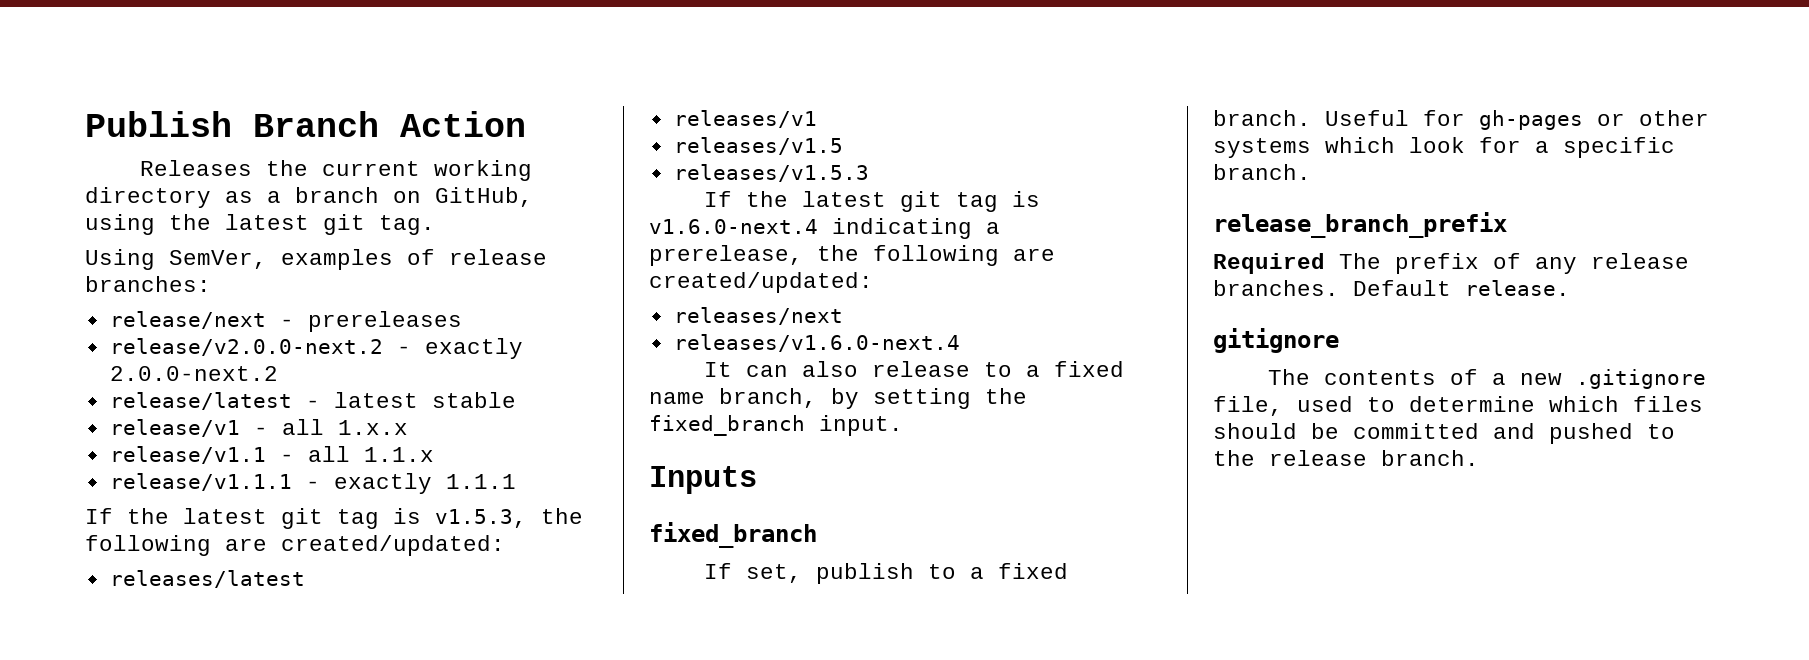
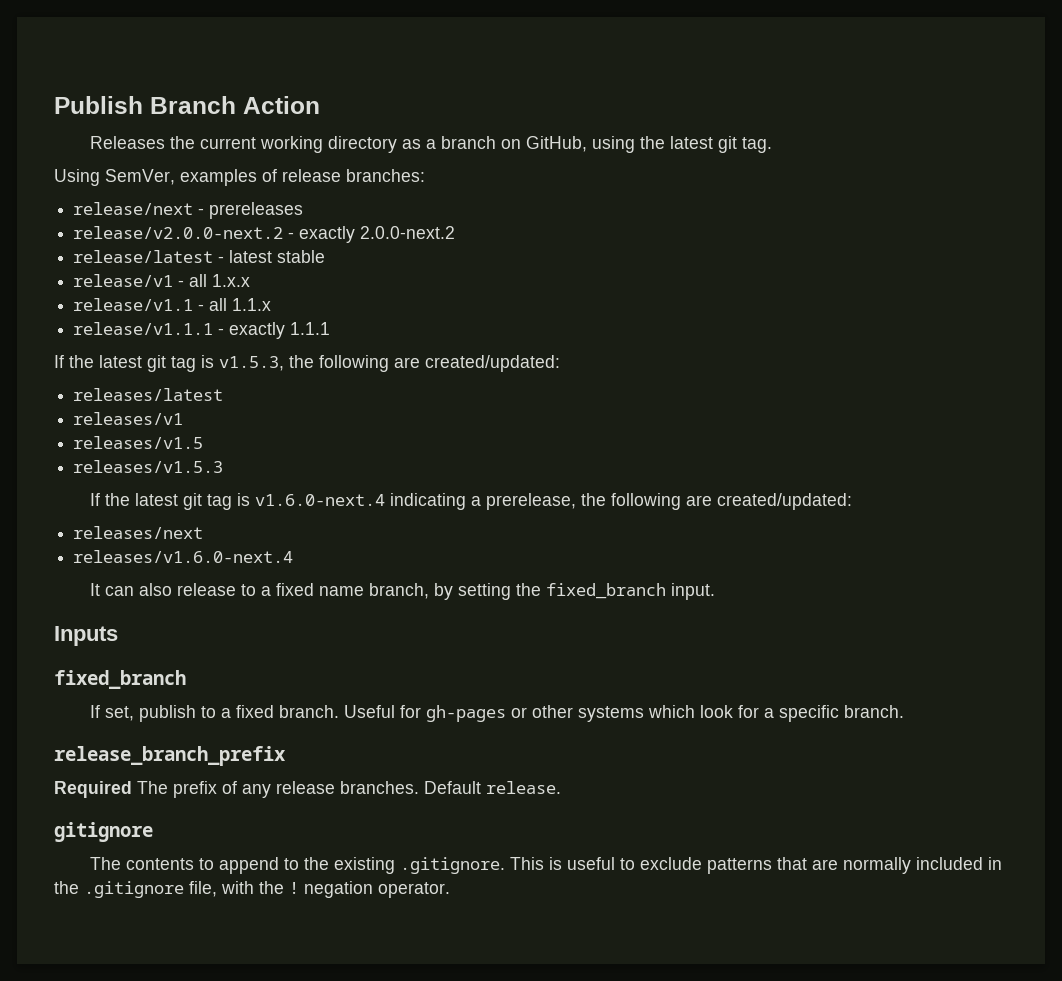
[1450,369,1707,389] [1213,396,1703,416] [1213,423,1675,444] [1213,450,1479,466] of a new .gitignore file, used to determine which files should be committed and pushed to the release branch. -> [199,857,1003,874] [54,881,450,898] to append to the existing .gitignore. This is useful to exclude patterns that are normally included in the .gitignore file, with the ! negation operator.

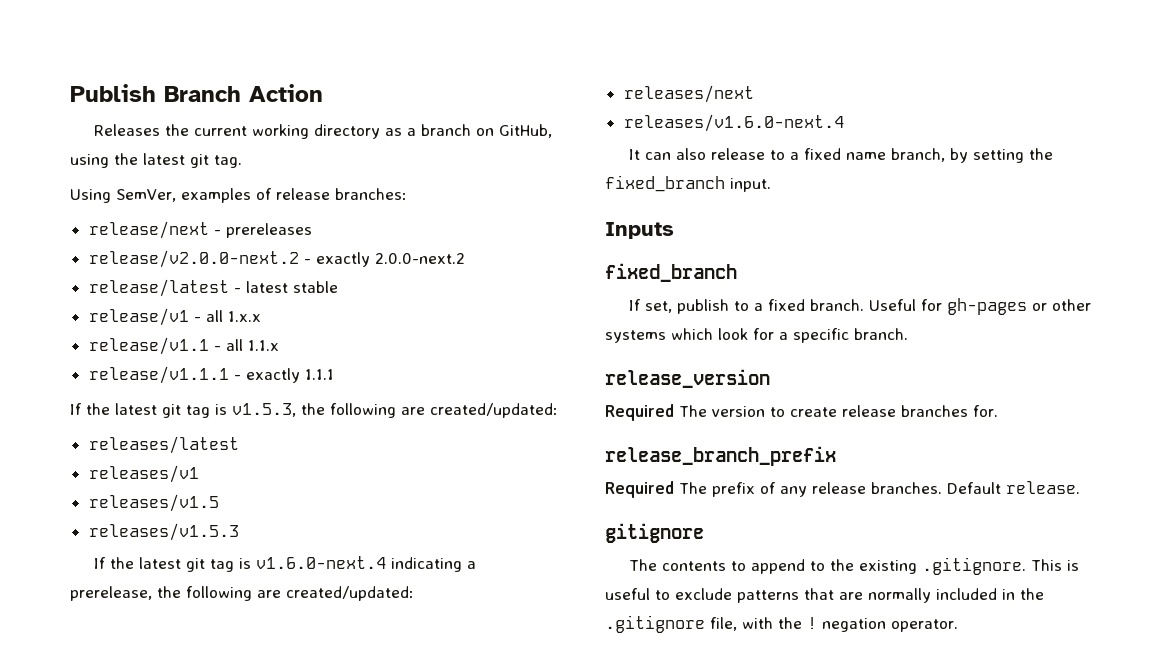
(905, 711) none -> [605,369,770,388] [605,404,998,421] // release_version // Required The version to create release branches for.

